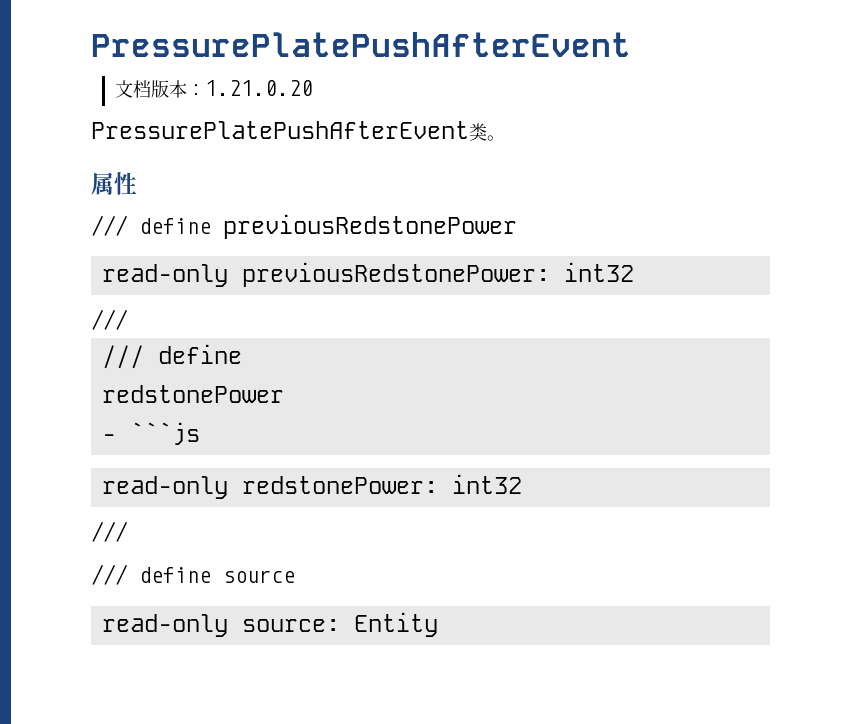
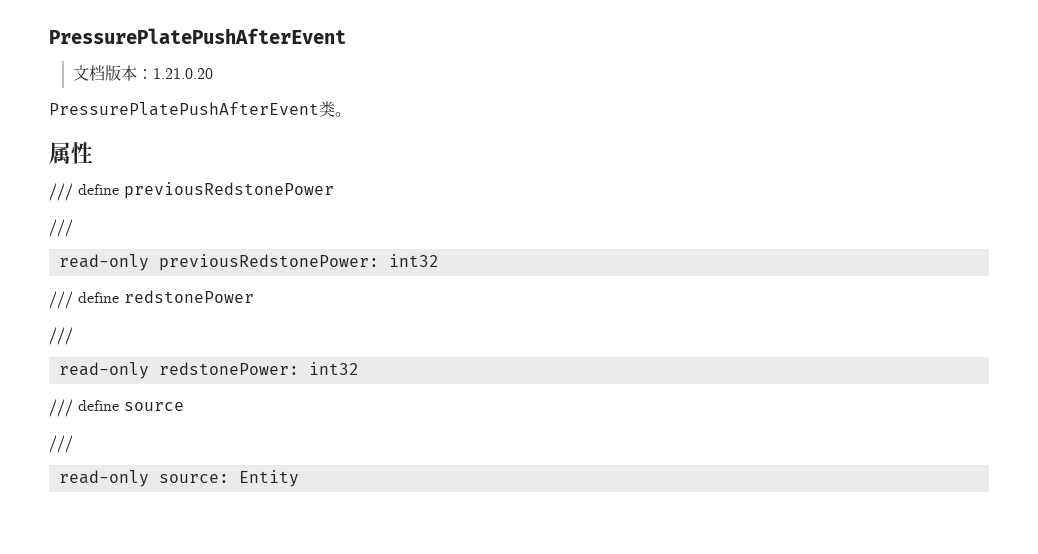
(517, 226) none -> [49,219,73,237] // ///
[101,344,242,369] [101,385,284,403] [101,422,200,445] // /// define // redstonePower // - ```js -> [78,290,254,303] [49,327,73,345] define redstonePower // ///
[91,564,295,585] // /// define source -> [78,400,184,411] [49,435,73,453] define source // ///

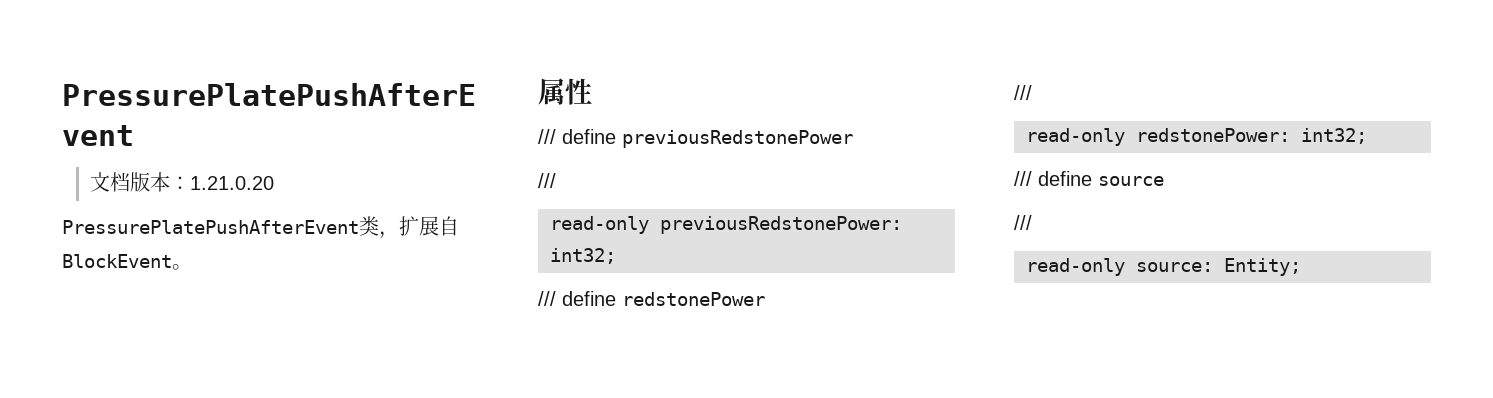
(335, 109) none -> [379,216,459,239] [62,254,172,268] ，扩展自BlockEvent
[388,254,439,267] int32 -> [550,248,616,264] int32;
[308,362,359,375] int32 -> [1301,128,1367,144] int32;
[238,470,299,487] Entity -> [1224,258,1301,276] Entity;

